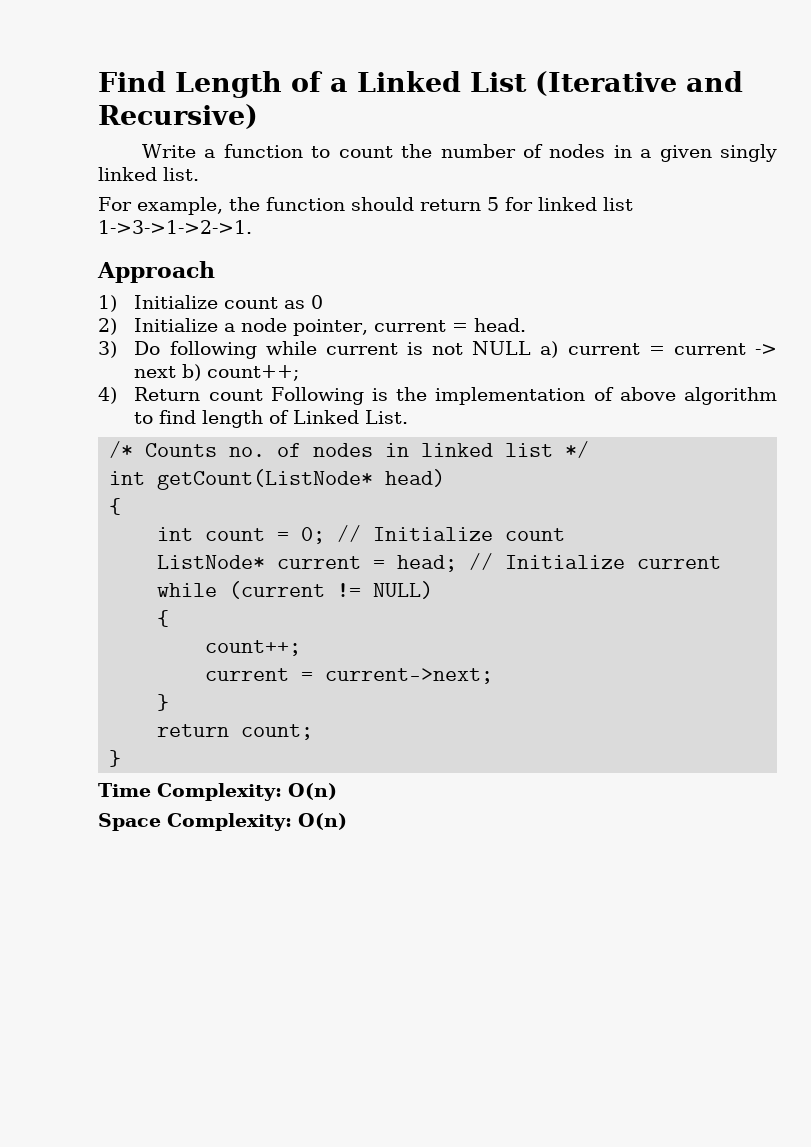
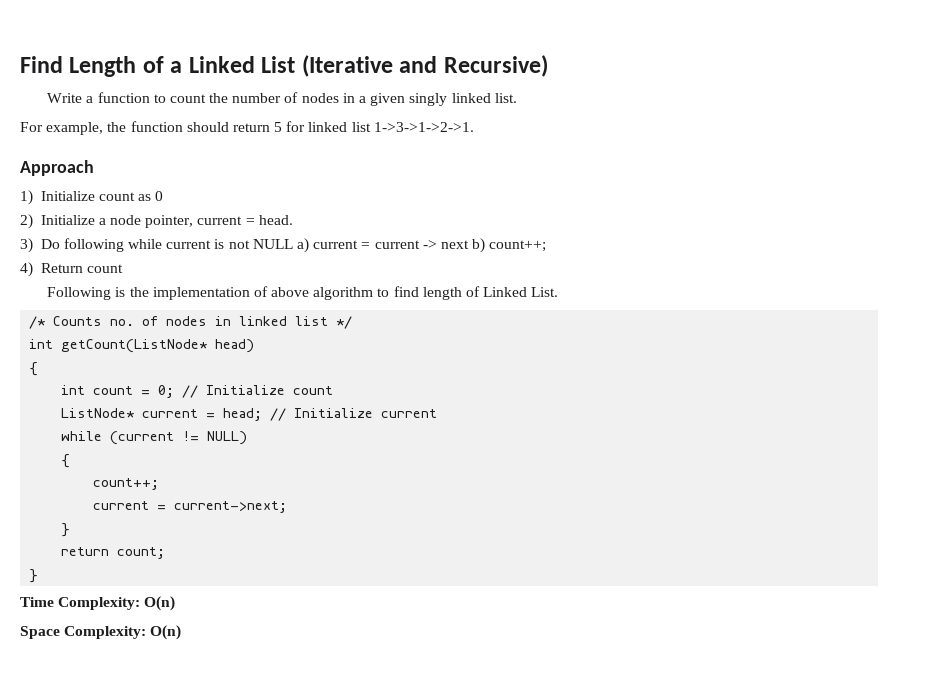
(263, 395) none -> (123, 268) //

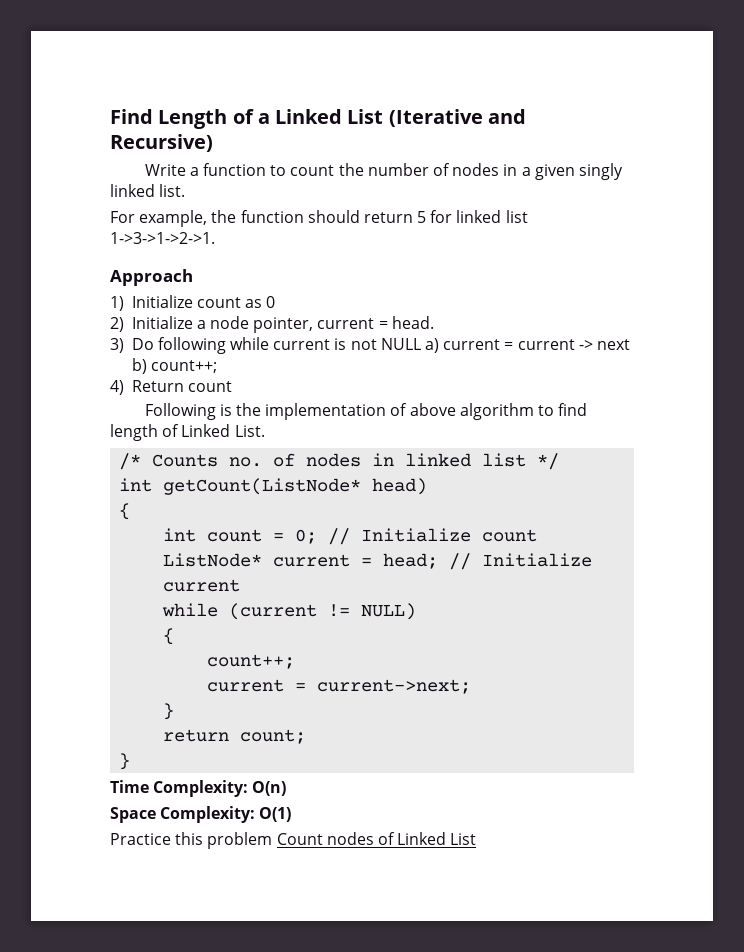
[150,625,182,640] O(n) -> [259,807,292,822] [110,832,477,849] O(1) // Practice this problem Count nodes of Linked List

